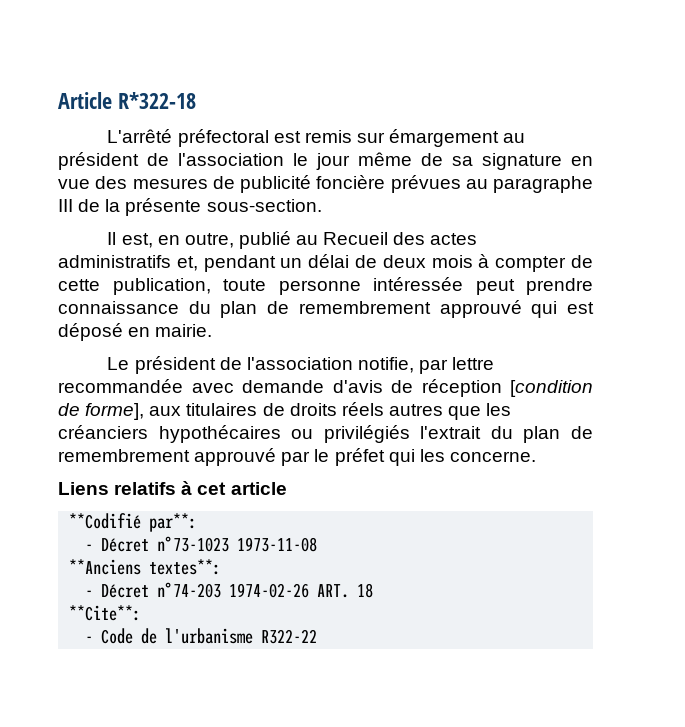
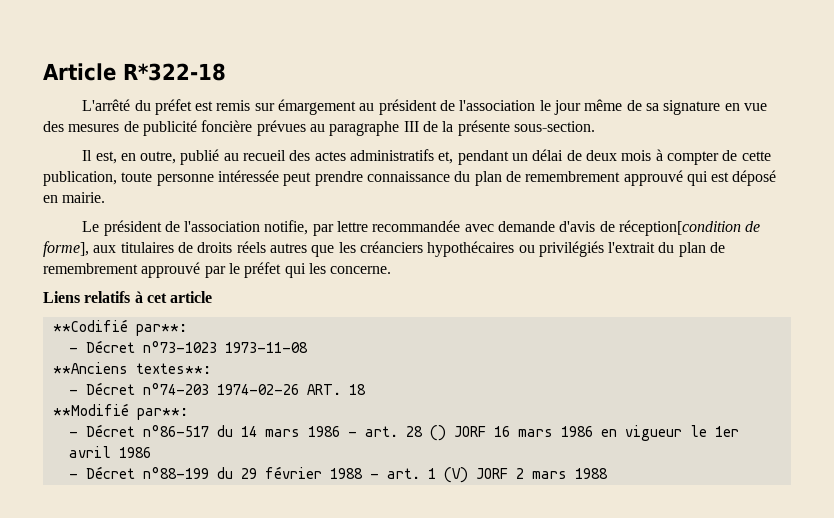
[177,129,269,147] préfectoral -> [134,99,192,115] du préfet
[323,232,389,245] Recueil -> [243,150,287,161] recueil
[421,379,593,397] réception [condition -> [619,220,742,236] réception[condition
[69,605,142,621] [85,628,318,644] **Cite**: // - Code de l'urbanisme R322-22 -> [52,403,188,420] [68,424,739,441] [68,446,151,458] [68,466,608,483] **Modifié par**: // - Décret n°86-517 du 14 mars 1986 - art. 28 () JORF 16 mars 1986 en vigueur le 1er avril 1986 // - Décret n°88-199 du 29 février 1988 - art. 1 (V) JORF 2 mars 1988

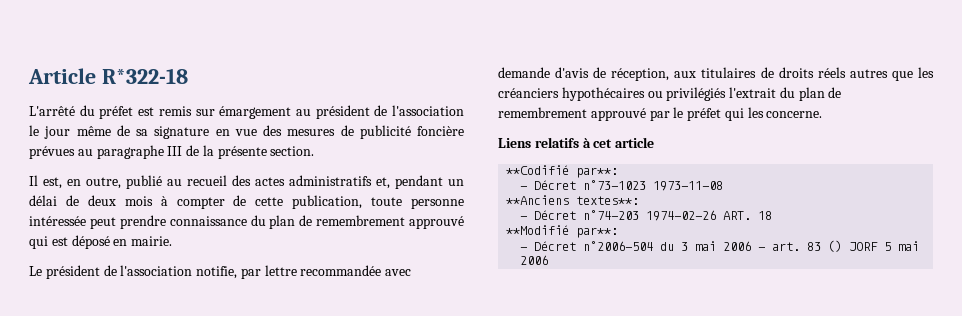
[513,121,595,132] sous-section. -> [270,146,315,156] section.
[619,220,761,236] [43,241,89,257] réception[condition de forme], -> [611,68,670,81] réception,
[142,425,423,437] n°86-517 du 14 mars 1986 - art. 28 -> [583,241,822,251] n°2006-504 du 3 mai 2006 - art. 83
[493,425,739,441] [68,446,151,458] [68,466,608,483] 16 mars 1986 en vigueur le 1er avril 1986 // - Décret n°88-199 du 29 février 1988 - art. 1 (V) JORF 2 mars 1988 -> [884,241,920,251] [520,255,549,265] 5 mai 2006

